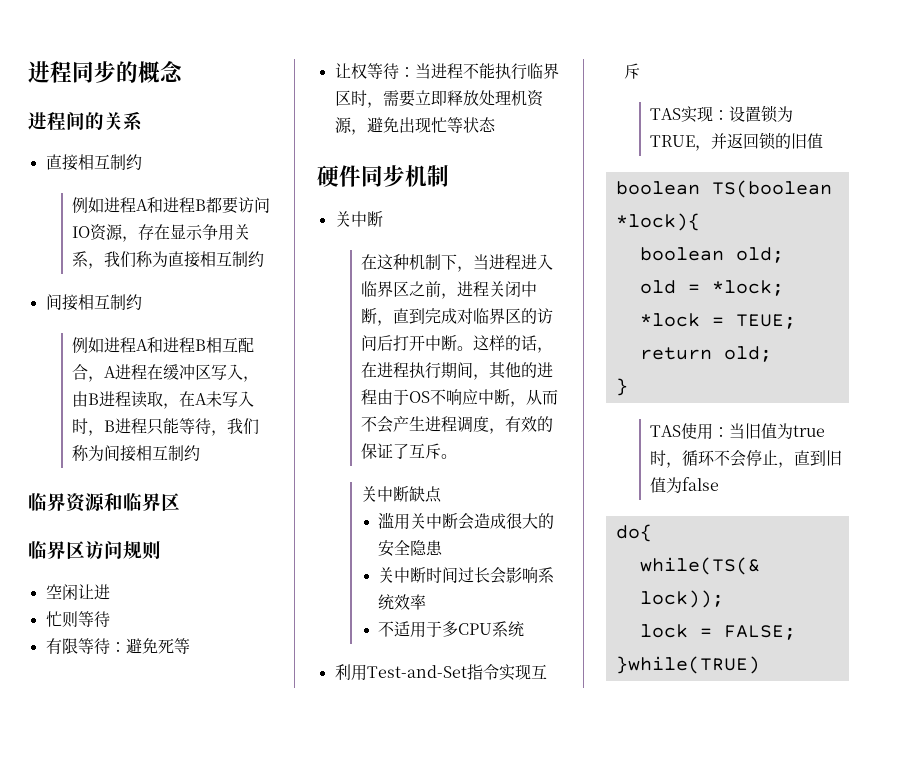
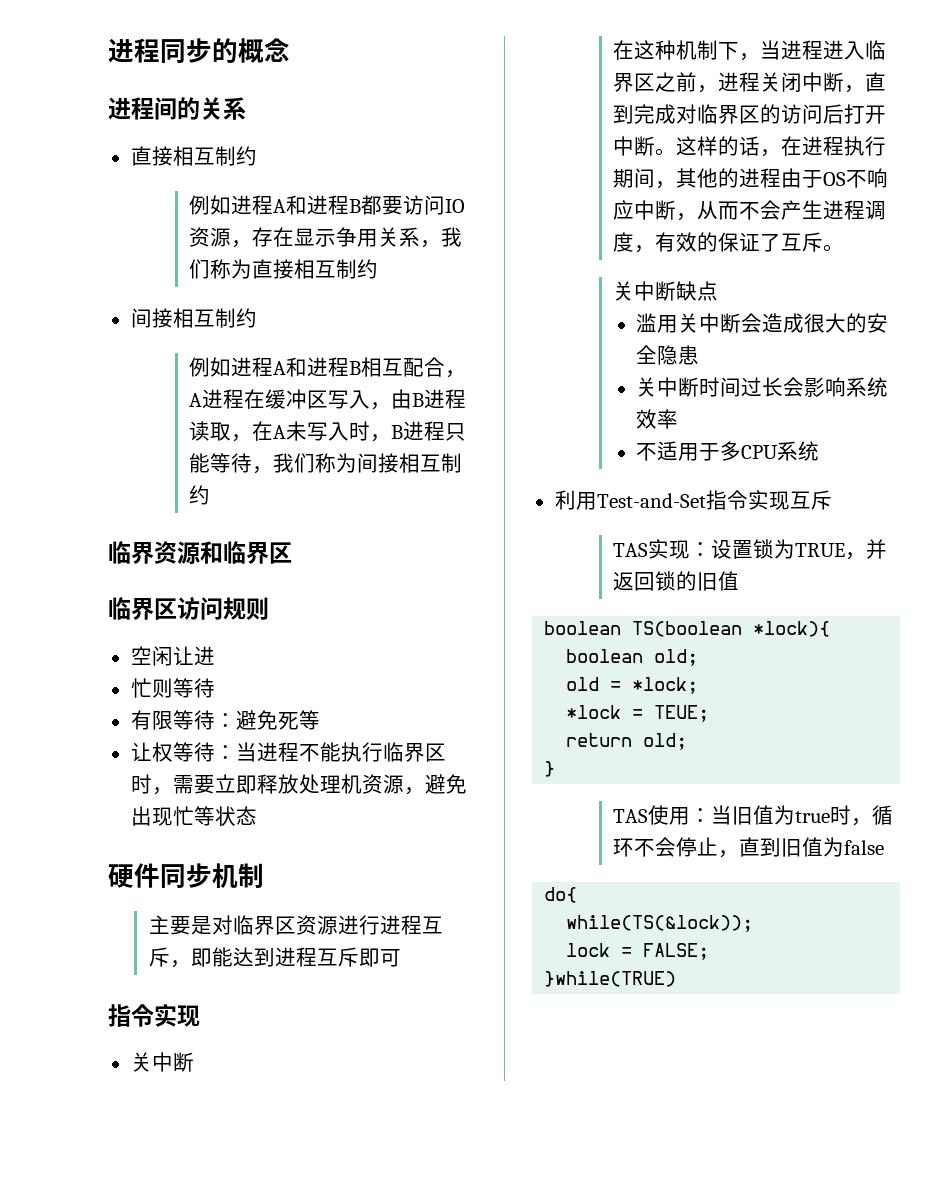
(449, 176) none -> [148,915,443,935] [148,947,401,968] [108,1003,200,1027] // 主要是对临界区资源进行进程互斥，即能达到进程互斥即可 // 指令实现

